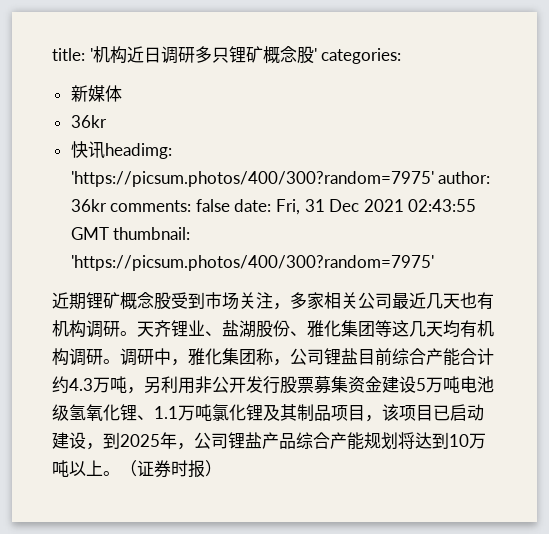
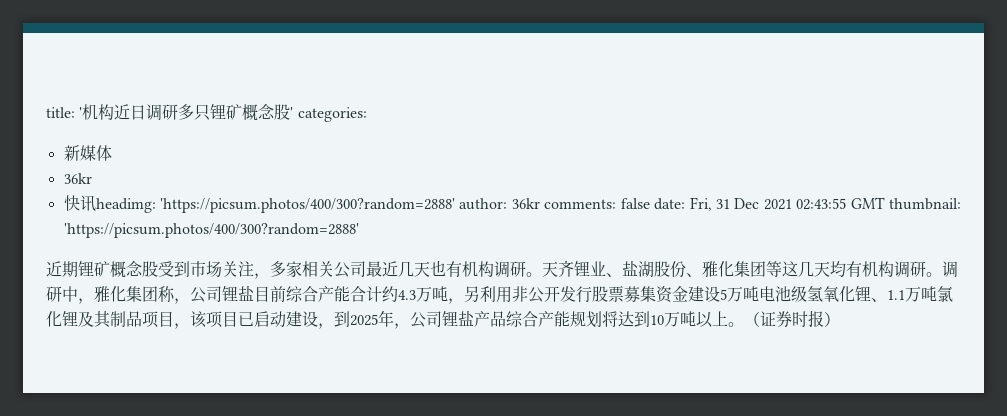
[70,171,434,187] 'https://picsum.photos/400/300?random=7975' -> [160,198,456,213] 'https://picsum.photos/400/300?random=2888'
[70,255,434,271] 'https://picsum.photos/400/300?random=7975' -> [63,223,359,238] 'https://picsum.photos/400/300?random=2888'

